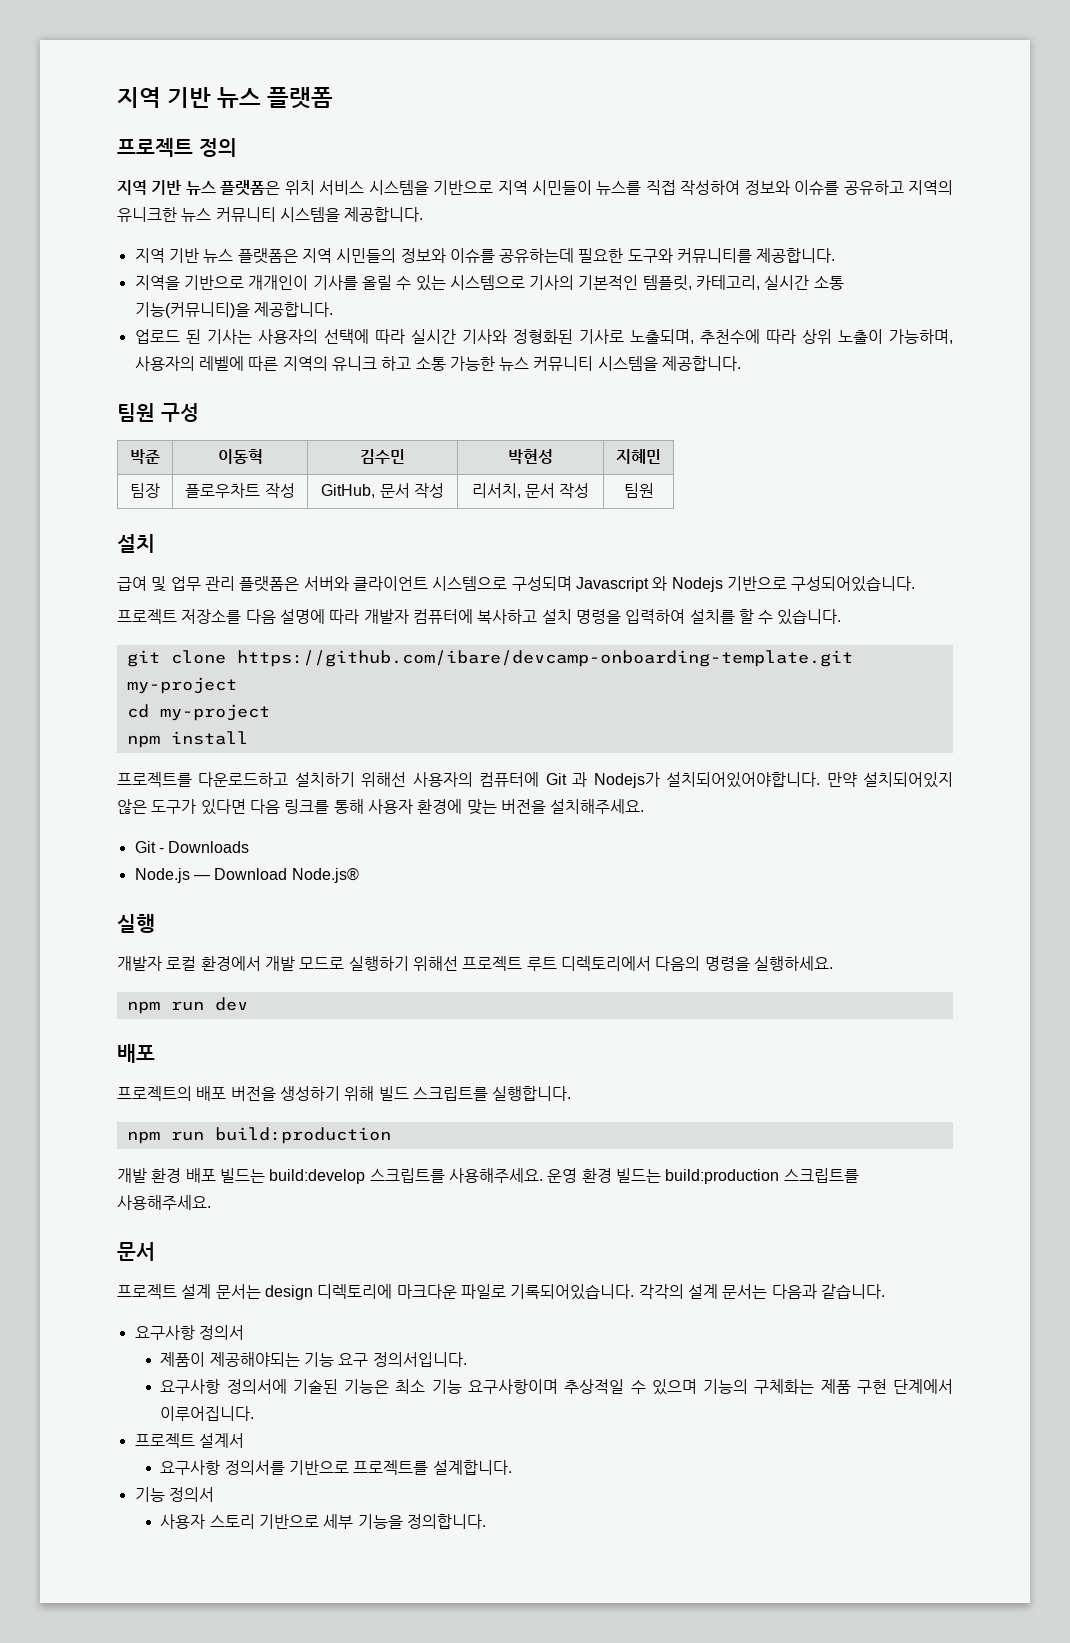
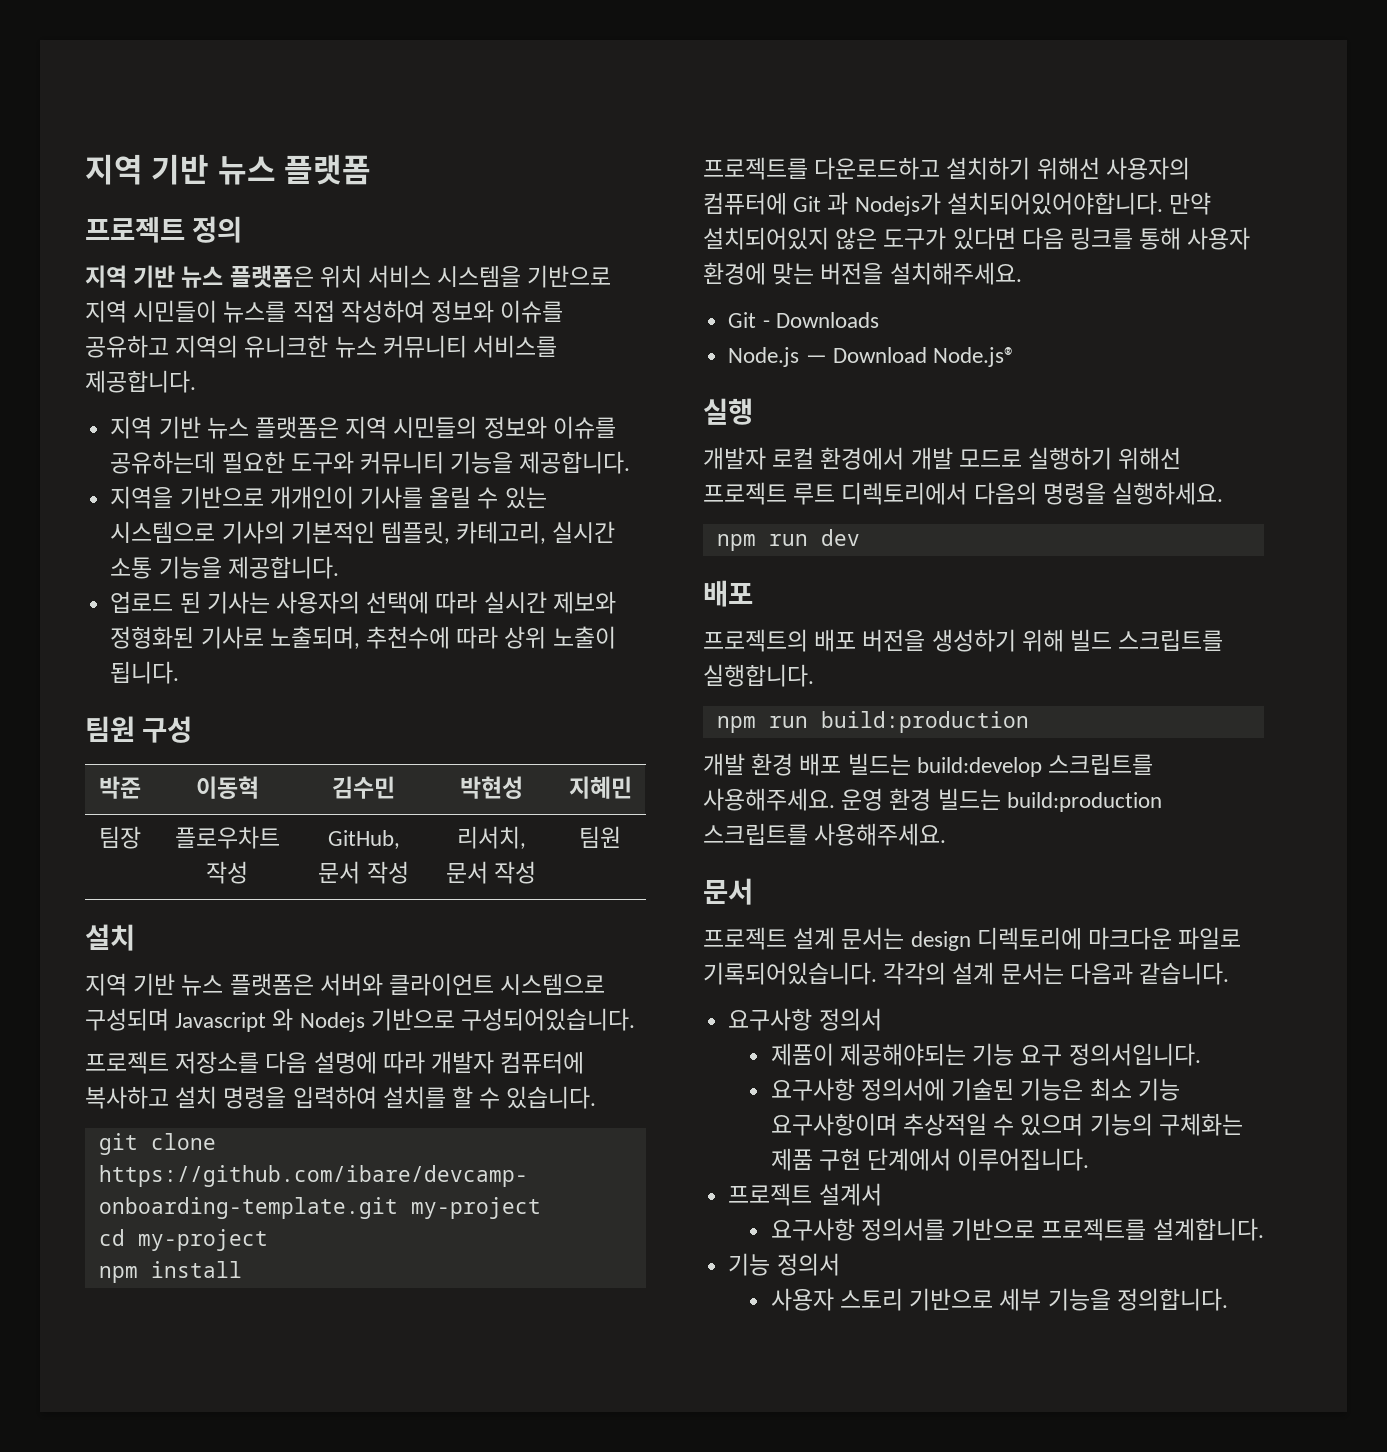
[279,207,340,222] 시스템을 -> [473,335,558,358] 서비스를
[677,248,753,263] 커뮤니티를 -> [359,451,514,474] 커뮤니티 기능을
[134,302,250,318] 기능(커뮤니티)을 -> [158,556,222,579] 기능을
[461,329,507,344] 기사와 -> [552,591,616,614] 제보와
[888,329,953,344] [134,356,742,371] 가능하며, 사용자의 레벨에 따른 지역의 유니크 하고 소통 가능한 뉴스 커뮤니티 시스템을 제공합니다. -> [110,661,180,684] 됩니다.
[117,576,235,592] 급여 및 업무 관리 -> [85,973,224,996] 지역 기반 뉴스

